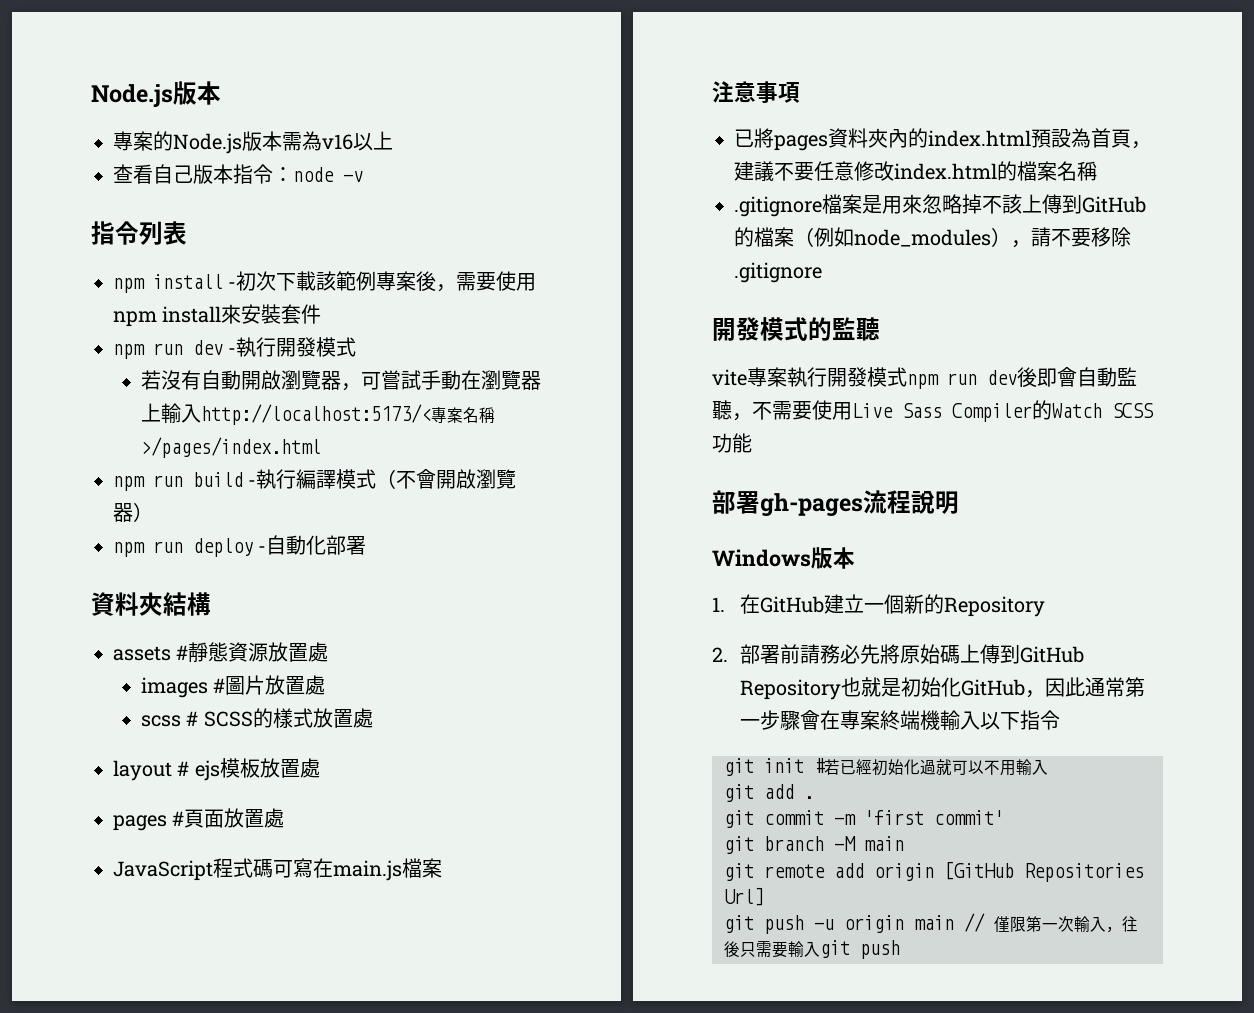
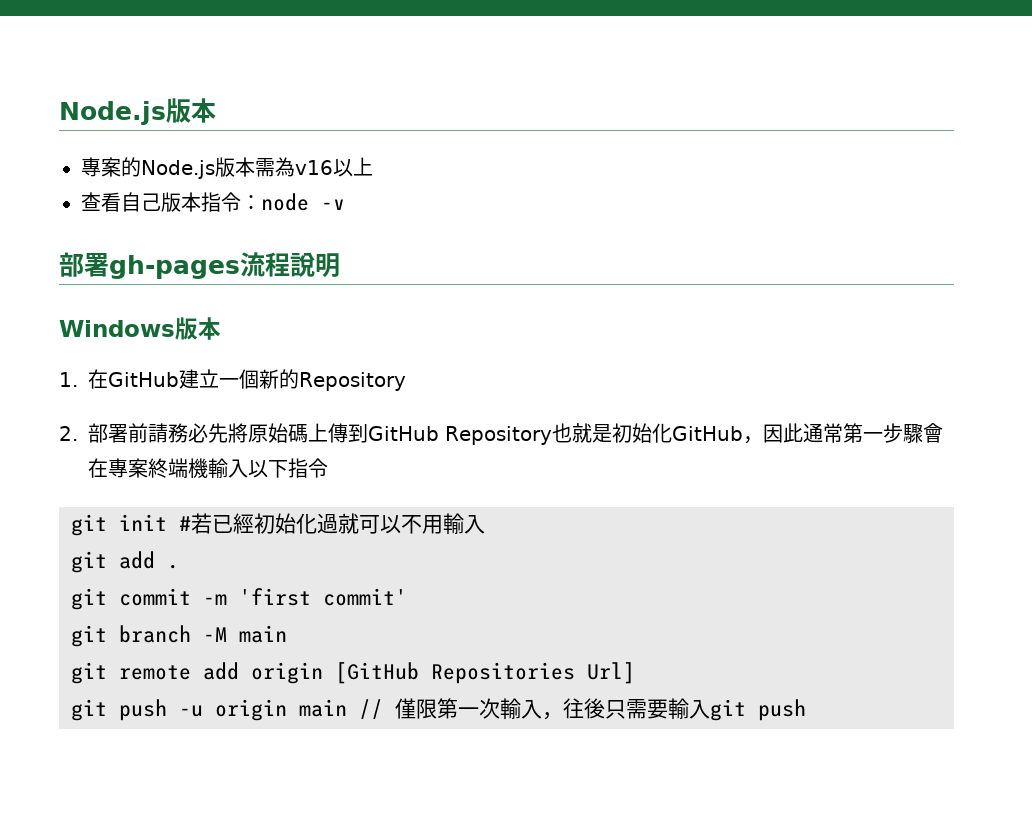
[91,221,187,245] [113,271,537,293] [113,304,322,327] [113,337,357,359] [141,370,542,391] [141,403,496,425] [141,437,322,458] [113,469,517,491] [113,502,153,522] [113,535,367,557] [91,592,211,616] [113,642,329,663] [141,675,326,698] [141,708,373,728] [113,758,320,781] [113,808,285,831] [113,858,442,881] [712,81,800,103] [734,128,1151,151] [734,161,1097,181] [734,194,1146,217] [734,227,1131,248] [734,262,822,283] [712,317,880,341] [712,367,1137,389] [712,400,1154,422] [712,433,752,453] // 指令列表 // npm install -初次下載該範例專案後，需要使用npm install來安裝套件 // npm run dev -執行開發模式 // 若沒有自動開啟瀏覽器，可嘗試手動在瀏覽器上輸入http://localhost:5173/<專案名稱>/pages/index.html // npm run build -執行編譯模式（不會開啟瀏覽器） // npm run deploy -自動化部署 // 資料夾結構 // assets #靜態資源放置處 // images #圖片放置處 // scss # SCSS的樣式放置處 // layout # ejs模板放置處 // pages #頁面放置處 // JavaScript程式碼可寫在main.js檔案 // 注意事項 // 已將pages資料夾內的index.html預設為首頁，建議不要任意修改index.html的檔案名稱 // .gitignore檔案是用來忽略掉不該上傳到GitHub的檔案（例如node_modules），請不要移除.gitignore // 開發模式的監聽 // vite專案執行開發模式npm run dev後即會自動監聽，不需要使用Live Sass Compiler的Watch SCSS功能 -> (345, 204) none

